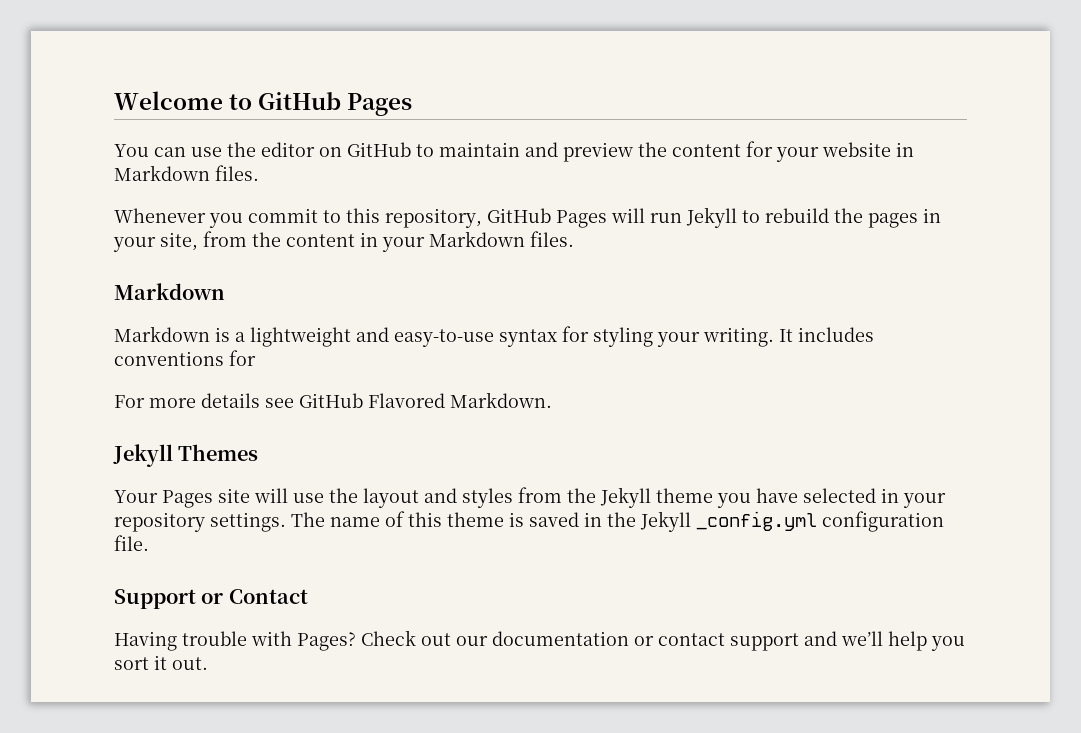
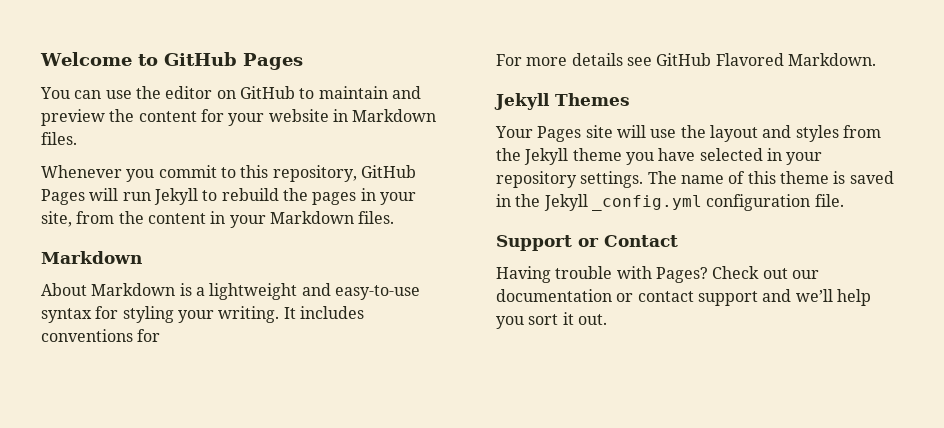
(225, 291) none -> [41,283,87,296] About

